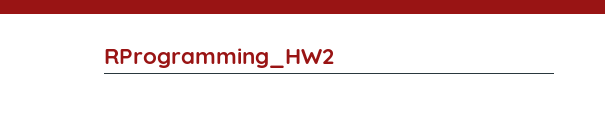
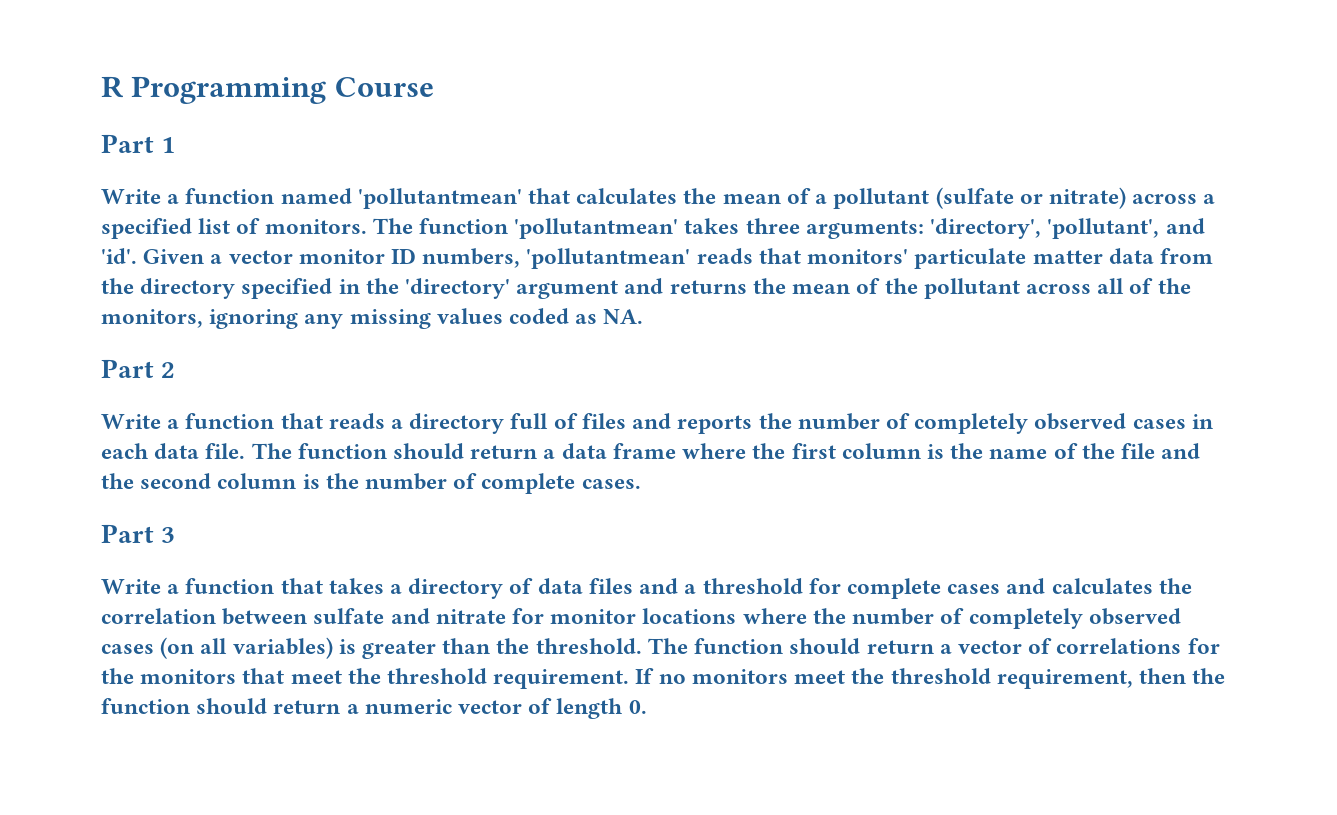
[104,48,334,68] RProgramming_HW2 -> [101,76,434,104] [101,134,176,153] [101,187,1216,209] [101,218,1205,239] [101,248,1213,269] [101,278,1191,299] [101,308,644,329] [101,359,176,378] [101,413,1213,434] [101,443,1201,459] [101,473,641,494] [101,524,176,543] [101,578,1192,599] [101,608,1181,629] [101,637,1220,659] [101,668,1226,689] [101,698,647,719] R Programming Course // Part 1 // Write a function named 'pollutantmean' that calculates the mean of a pollutant (sulfate or nitrate) across a specified list of monitors. The function 'pollutantmean' takes three arguments: 'directory', 'pollutant', and 'id'. Given a vector monitor ID numbers, 'pollutantmean' reads that monitors' particulate matter data from the directory specified in the 'directory' argument and returns the mean of the pollutant across all of the monitors, ignoring any missing values coded as NA. // Part 2 // Write a function that reads a directory full of files and reports the number of completely observed cases in each data file. The function should return a data frame where the first column is the name of the file and the second column is the number of complete cases. // Part 3 // Write a function that takes a directory of data files and a threshold for complete cases and calculates the correlation between sulfate and nitrate for monitor locations where the number of completely observed cases (on all variables) is greater than the threshold. The function should return a vector of correlations for the monitors that meet the threshold requirement. If no monitors meet the threshold requirement, then the function should return a numeric vector of length 0.

